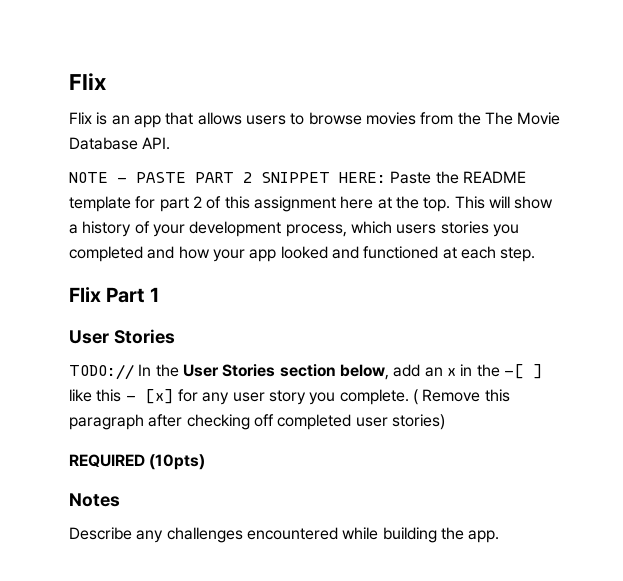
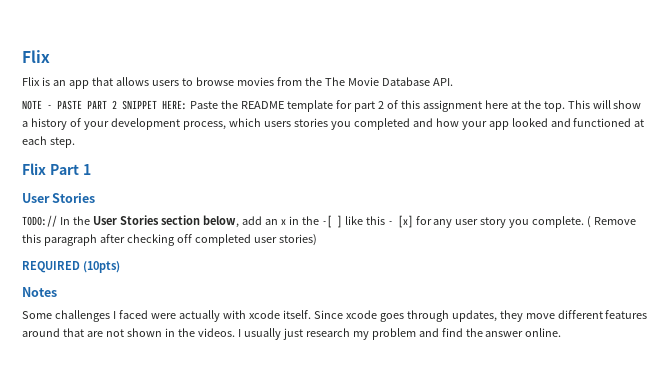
[69,527,500,543] Describe any challenges encountered while building the app. -> [22,310,648,322] [22,328,562,340] Some challenges I faced were actually with xcode itself. Since xcode goes through updates, they move different features around that are not shown in the videos. I usually just research my problem and find the answer online.

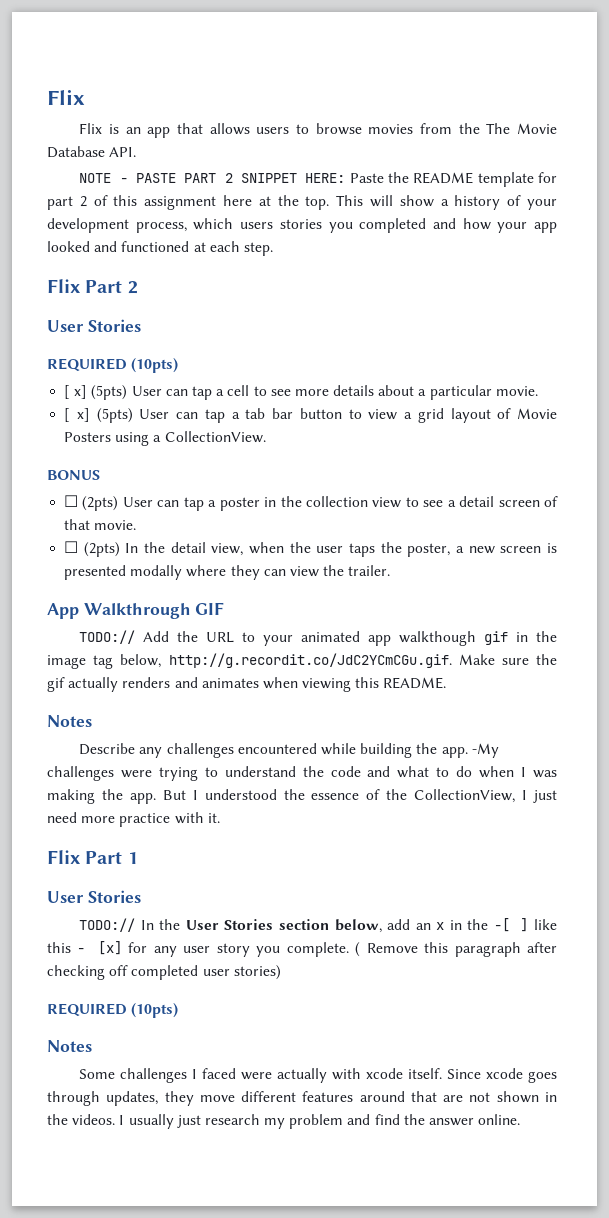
(75, 142) none -> [47,279,138,294] [47,319,141,332] [47,358,179,373] [64,385,538,400] [64,408,557,423] [64,431,266,446] [47,470,100,480] [64,495,558,511] [64,519,137,530] [64,541,558,557] [64,565,391,580] [47,602,225,619] [79,630,557,646] [47,653,557,669] [47,677,447,692] [47,715,92,727] [79,743,499,758] [47,766,557,781] [47,789,557,804] [47,812,220,827] // Flix Part 2 // User Stories // REQUIRED (10pts) // [ x] (5pts) User can tap a cell to see more details about a particular movie. // [ x] (5pts) User can tap a tab bar button to view a grid layout of Movie Posters using a CollectionView. // BONUS // ☐ (2pts) User can tap a poster in the collection view to see a detail screen of that movie. // ☐ (2pts) In the detail view, when the user taps the poster, a new screen is presented modally where they can view the trailer. // App Walkthrough GIF // TODO:// Add the URL to your animated app walkthough gif in the image tag below, http://g.recordit.co/JdC2YCmCGu.gif. Make sure the gif actually renders and animates when viewing this README. // Notes // Describe any challenges encountered while building the app. -My challenges were trying to understand the code and what to do when I was making the app. But I understood the essence of the CollectionView, I just need more practice with it.

